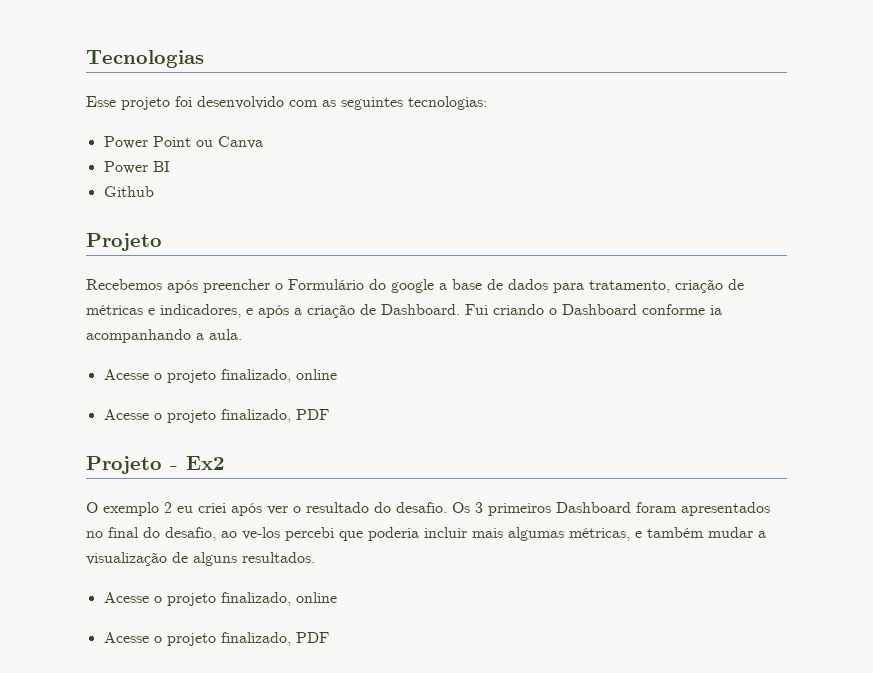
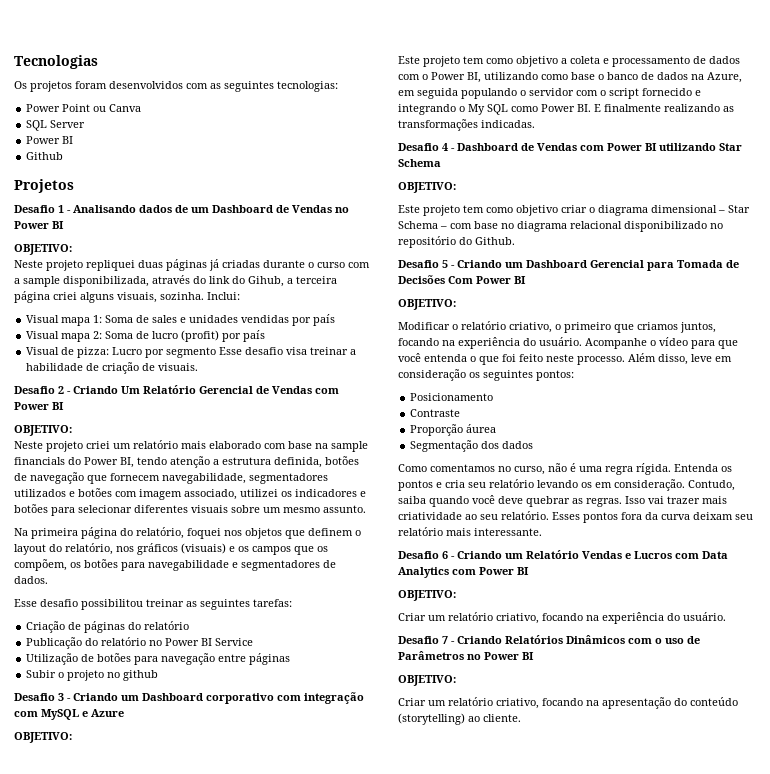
[86,96,284,110] Esse projeto foi desenvolvido -> [14,81,183,92] Os projetos foram desenvolvidos
(263, 142) none -> [26,120,86,131] // SQL Server
[86,233,162,251] [86,279,744,293] [86,304,722,318] [86,329,242,343] [103,369,337,383] [103,409,329,423] [86,456,225,474] [86,502,770,516] [86,527,766,541] [86,552,315,566] [103,592,337,606] [103,632,329,646] Projeto // Recebemos após preencher o Formulário do google a base de dados para tratamento, criação de métricas e indicadores, e após a criação de Dashboard. Fui criando o Dashboard conforme ia acompanhando a aula. // Acesse o projeto finalizado, online // Acesse o projeto finalizado, PDF // Projeto - Ex2 // O exemplo 2 eu criei após ver o resultado do desafio. Os 3 primeiros Dashboard foram apresentados no final do desafio, ao ve-los percebi que poderia incluir mais algumas métricas, e também mudar a visualização de alguns resultados. // Acesse o projeto finalizado, online // Acesse o projeto finalizado, PDF -> [14,179,74,193] [14,205,349,213] [14,221,64,229] [14,244,72,255] [14,259,370,271] [14,275,337,287] [14,291,240,303] [26,314,336,326] [26,330,266,342] [26,347,357,358] [26,362,199,374] [14,385,339,394] [14,402,64,410] [14,425,72,436] [14,440,368,452] [14,456,359,468] [14,472,328,484] [14,488,366,500] [14,504,366,516] [14,527,361,539] [14,543,328,555] [14,559,336,571] [14,576,48,584] [14,599,292,610] [26,621,190,633] [26,637,254,649] [26,653,291,665] [26,670,159,681] [14,692,364,704] [14,709,124,720] [14,732,72,743] [398,56,740,67] [398,72,742,83] [398,88,701,99] [398,104,734,115] [398,119,535,131] [398,143,742,151] [398,159,441,167] [398,182,456,193] [398,205,750,216] [398,221,723,232] [398,236,515,248] [398,260,739,271] [398,275,526,284] [398,299,456,310] [398,321,716,333] [398,337,738,349] [398,353,732,365] [398,369,574,381] [410,393,494,401] [410,409,461,417] [410,424,497,436] [410,440,534,452] [398,463,732,475] [398,479,735,491] [398,495,727,507] [398,511,753,523] [398,527,542,536] [398,550,728,559] [398,567,529,578] [398,590,456,601] [398,612,726,624] [398,635,700,644] [398,651,534,660] [398,675,456,686] [398,697,738,709] [398,713,521,725] Projetos // Desafio 1 - Analisando dados de um Dashboard de Vendas no Power BI // OBJETIVO: // Neste projeto repliquei duas páginas já criadas durante o curso com a sample disponibilizada, através do link do Gihub, a terceira página criei alguns visuais, sozinha. Inclui: // Visual mapa 1: Soma de sales e unidades vendidas por país // Visual mapa 2: Soma de lucro (profit) por país // Visual de pizza: Lucro por segmento Esse desafio visa treinar a habilidade de criação de visuais. // Desafio 2 - Criando Um Relatório Gerencial de Vendas com Power BI // OBJETIVO: // Neste projeto criei um relatório mais elaborado com base na sample financials do Power BI, tendo atenção a estrutura definida, botões de navegação que fornecem navegabilidade, segmentadores utilizados e botões com imagem associado, utilizei os indicadores e botões para selecionar diferentes visuais sobre um mesmo assunto. // Na primeira página do relatório, foquei nos objetos que definem o layout do relatório, nos gráficos (visuais) e os campos que os compõem, os botões para navegabilidade e segmentadores de dados. // Esse desafio possibilitou treinar as seguintes tarefas: // Criação de páginas do relatório // Publicação do relatório no Power BI Service // Utilização de botões para navegação entre páginas // Subir o projeto no github // Desafio 3 - Criando um Dashboard corporativo com integração com MySQL e Azure // OBJETIVO: // Este projeto tem como objetivo a coleta e processamento de dados com o Power BI, utilizando como base o banco de dados na Azure, em seguida populando o servidor com o script fornecido e integrando o My SQL como Power BI. E finalmente realizando as transformações indicadas. // Desafio 4 - Dashboard de Vendas com Power BI utilizando Star Schema // OBJETIVO: // Este projeto tem como objetivo criar o diagrama dimensional – Star Schema – com base no diagrama relacional disponibilizado no repositório do Github. // Desafio 5 - Criando um Dashboard Gerencial para Tomada de Decisões Com Power BI // OBJETIVO: // Modificar o relatório criativo, o primeiro que criamos juntos, focando na experiência do usuário. Acompanhe o vídeo para que você entenda o que foi feito neste processo. Além disso, leve em consideração os seguintes pontos: // Posicionamento // Contraste // Proporção áurea // Segmentação dos dados // Como comentamos no curso, não é uma regra rígida. Entenda os pontos e cria seu relatório levando os em consideração. Contudo, saiba quando você deve quebrar as regras. Isso vai trazer mais criatividade ao seu relatório. Esses pontos fora da curva deixam seu relatório mais interessante. // Desafio 6 - Criando um Relatório Vendas e Lucros com Data Analytics com Power BI // OBJETIVO: // Criar um relatório criativo, focando na experiência do usuário. // Desafio 7 - Criando Relatórios Dinâmicos com o uso de Parâmetros no Power BI // OBJETIVO: // Criar um relatório criativo, focando na apresentação do conteúdo (storytelling) ao cliente.

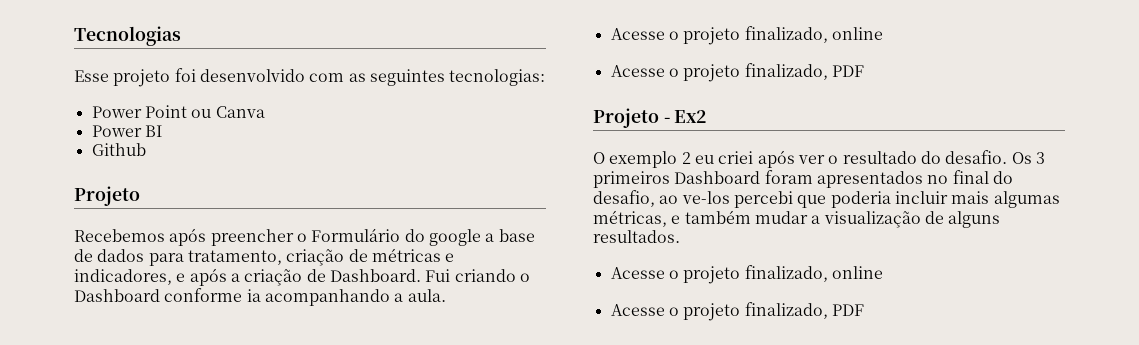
[14,81,183,92] Os projetos foram desenvolvidos -> [74,68,305,87] Esse projeto foi desenvolvido
[26,120,86,131] // SQL Server -> (265, 112) none
[14,179,74,193] [14,205,349,213] [14,221,64,229] [14,244,72,255] [14,259,370,271] [14,275,337,287] [14,291,240,303] [26,314,336,326] [26,330,266,342] [26,347,357,358] [26,362,199,374] [14,385,339,394] [14,402,64,410] [14,425,72,436] [14,440,368,452] [14,456,359,468] [14,472,328,484] [14,488,366,500] [14,504,366,516] [14,527,361,539] [14,543,328,555] [14,559,336,571] [14,576,48,584] [14,599,292,610] [26,621,190,633] [26,637,254,649] [26,653,291,665] [26,670,159,681] [14,692,364,704] [14,709,124,720] [14,732,72,743] [398,56,740,67] [398,72,742,83] [398,88,701,99] [398,104,734,115] [398,119,535,131] [398,143,742,151] [398,159,441,167] [398,182,456,193] [398,205,750,216] [398,221,723,232] [398,236,515,248] [398,260,739,271] [398,275,526,284] [398,299,456,310] [398,321,716,333] [398,337,738,349] [398,353,732,365] [398,369,574,381] [410,393,494,401] [410,409,461,417] [410,424,497,436] [410,440,534,452] [398,463,732,475] [398,479,735,491] [398,495,727,507] [398,511,753,523] [398,527,542,536] [398,550,728,559] [398,567,529,578] [398,590,456,601] [398,612,726,624] [398,635,700,644] [398,651,534,660] [398,675,456,686] [398,697,738,709] [398,713,521,725] Projetos // Desafio 1 - Analisando dados de um Dashboard de Vendas no Power BI // OBJETIVO: // Neste projeto repliquei duas páginas já criadas durante o curso com a sample disponibilizada, através do link do Gihub, a terceira página criei alguns visuais, sozinha. Inclui: // Visual mapa 1: Soma de sales e unidades vendidas por país // Visual mapa 2: Soma de lucro (profit) por país // Visual de pizza: Lucro por segmento Esse desafio visa treinar a habilidade de criação de visuais. // Desafio 2 - Criando Um Relatório Gerencial de Vendas com Power BI // OBJETIVO: // Neste projeto criei um relatório mais elaborado com base na sample financials do Power BI, tendo atenção a estrutura definida, botões de navegação que fornecem navegabilidade, segmentadores utilizados e botões com imagem associado, utilizei os indicadores e botões para selecionar diferentes visuais sobre um mesmo assunto. // Na primeira página do relatório, foquei nos objetos que definem o layout do relatório, nos gráficos (visuais) e os campos que os compõem, os botões para navegabilidade e segmentadores de dados. // Esse desafio possibilitou treinar as seguintes tarefas: // Criação de páginas do relatório // Publicação do relatório no Power BI Service // Utilização de botões para navegação entre páginas // Subir o projeto no github // Desafio 3 - Criando um Dashboard corporativo com integração com MySQL e Azure // OBJETIVO: // Este projeto tem como objetivo a coleta e processamento de dados com o Power BI, utilizando como base o banco de dados na Azure, em seguida populando o servidor com o script fornecido e integrando o My SQL como Power BI. E finalmente realizando as transformações indicadas. // Desafio 4 - Dashboard de Vendas com Power BI utilizando Star Schema // OBJETIVO: // Este projeto tem como objetivo criar o diagrama dimensional – Star Schema – com base no diagrama relacional disponibilizado no repositório do Github. // Desafio 5 - Criando um Dashboard Gerencial para Tomada de Decisões Com Power BI // OBJETIVO: // Modificar o relatório criativo, o primeiro que criamos juntos, focando na experiência do usuário. Acompanhe o vídeo para que você entenda o que foi feito neste processo. Além disso, leve em consideração os seguintes pontos: // Posicionamento // Contraste // Proporção áurea // Segmentação dos dados // Como comentamos no curso, não é uma regra rígida. Entenda os pontos e cria seu relatório levando os em consideração. Contudo, saiba quando você deve quebrar as regras. Isso vai trazer mais criatividade ao seu relatório. Esses pontos fora da curva deixam seu relatório mais interessante. // Desafio 6 - Criando um Relatório Vendas e Lucros com Data Analytics com Power BI // OBJETIVO: // Criar um relatório criativo, focando na experiência do usuário. // Desafio 7 - Criando Relatórios Dinâmicos com o uso de Parâmetros no Power BI // OBJETIVO: // Criar um relatório criativo, focando na apresentação do conteúdo (storytelling) ao cliente. -> [74,186,140,206] [74,228,535,246] [74,248,455,266] [74,268,530,286] [74,288,446,306] [610,26,883,45] [610,63,864,82] [593,108,707,128] [593,150,1045,168] [593,170,1013,188] [593,190,1060,208] [593,210,1001,228] [593,230,680,243] [610,265,883,284] [610,302,864,321] Projeto // Recebemos após preencher o Formulário do google a base de dados para tratamento, criação de métricas e indicadores, e após a criação de Dashboard. Fui criando o Dashboard conforme ia acompanhando a aula. // Acesse o projeto finalizado, online // Acesse o projeto finalizado, PDF // Projeto - Ex2 // O exemplo 2 eu criei após ver o resultado do desafio. Os 3 primeiros Dashboard foram apresentados no final do desafio, ao ve-los percebi que poderia incluir mais algumas métricas, e também mudar a visualização de alguns resultados. // Acesse o projeto finalizado, online // Acesse o projeto finalizado, PDF

